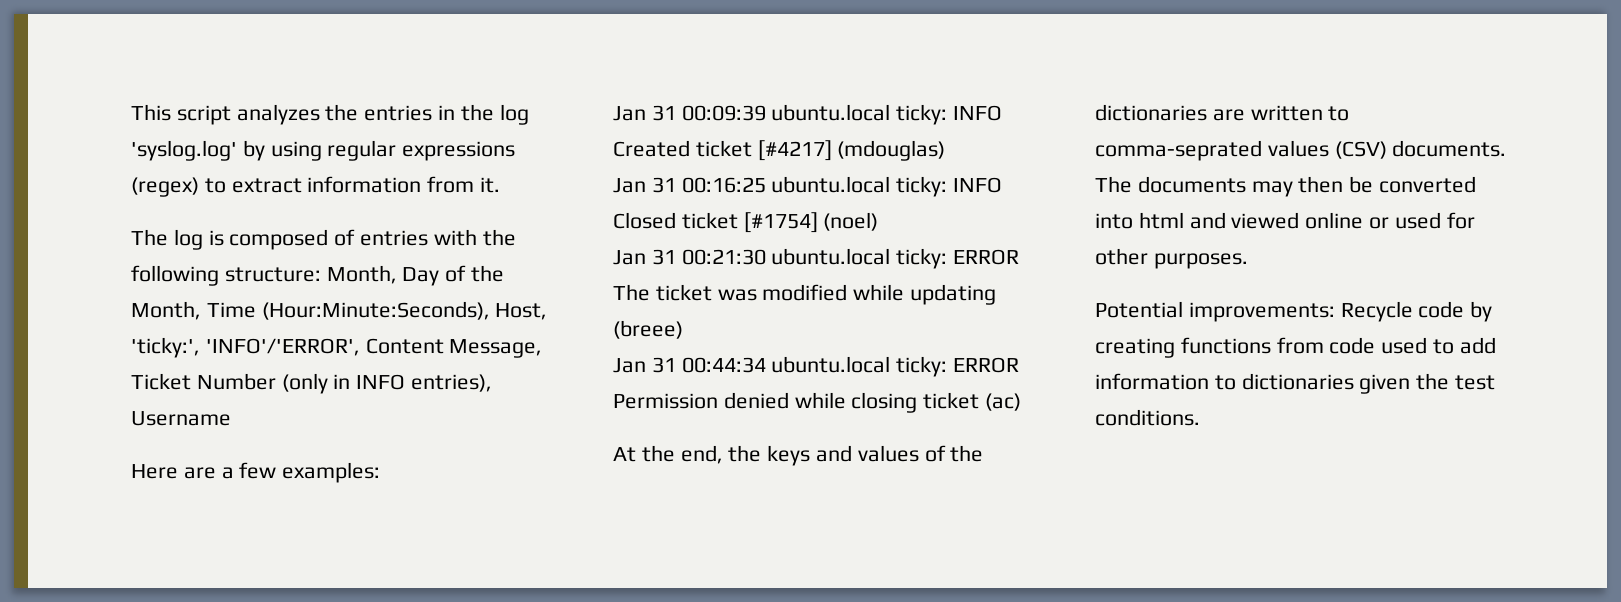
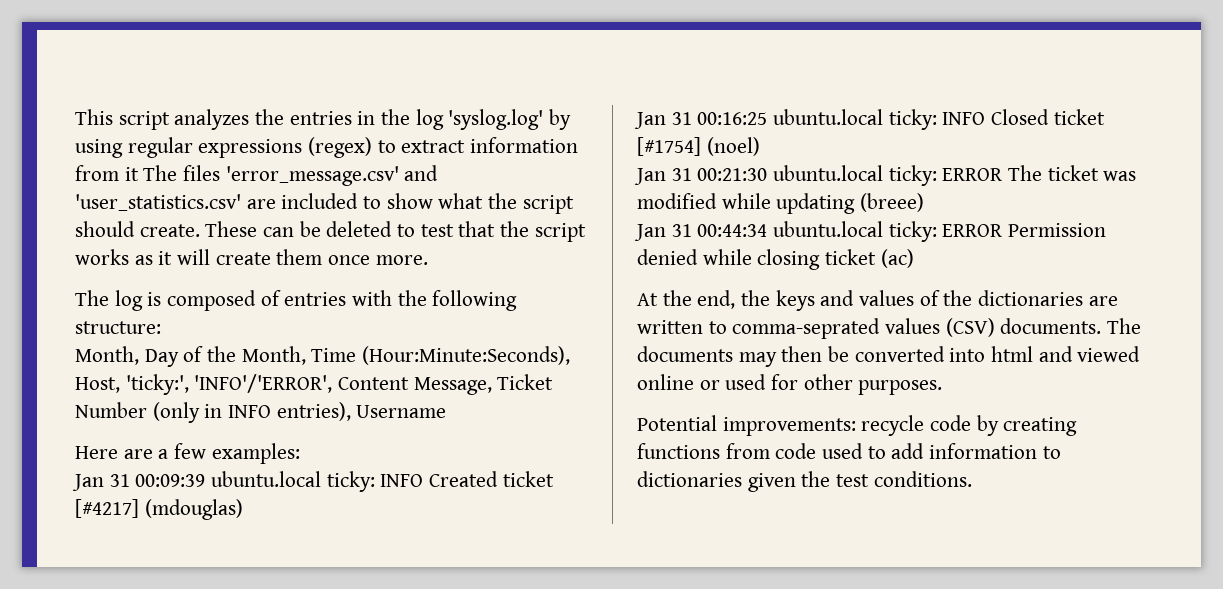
[480,177,501,193] it. -> [124,165,439,186] [75,193,574,214] [75,221,586,242] [75,249,428,265] it The files 'error_message.csv' and 'user_statistics.csv' are included to show what the script should create. These can be deleted to test that the script works as it will create them once more.
(321, 274) none -> (161, 327) //
[1340,301,1413,322] Recycle -> [861,415,925,436] recycle

